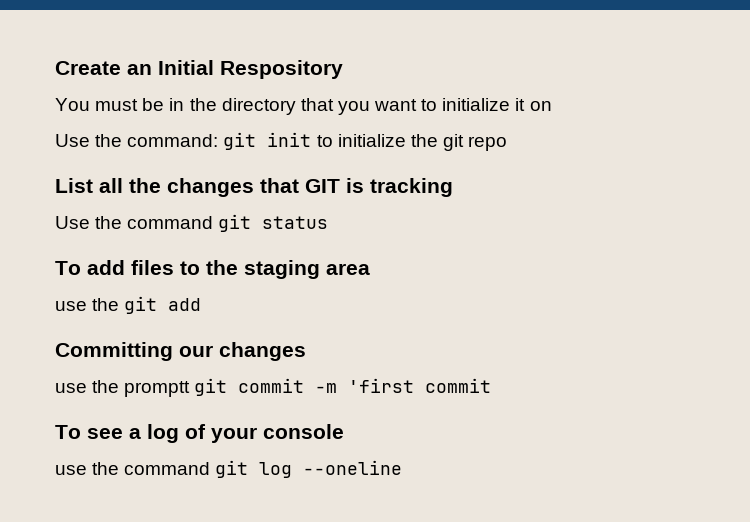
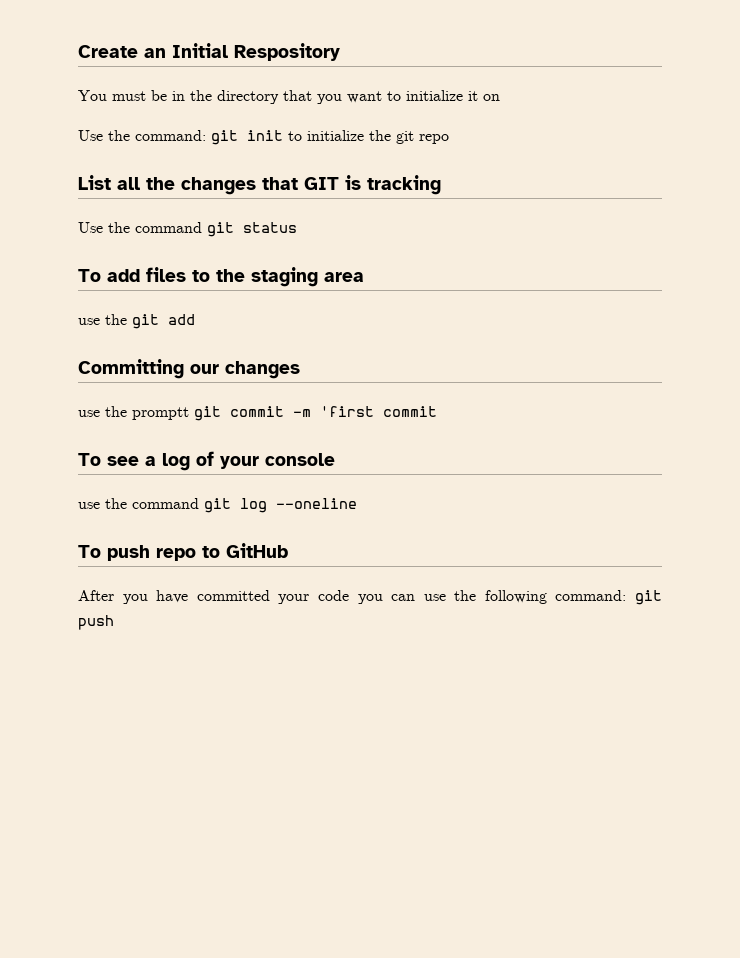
(403, 467) none -> [78,543,288,561] [78,590,662,605] [78,615,114,630] // To push repo to GitHub // After you have committed your code you can use the following command: git push

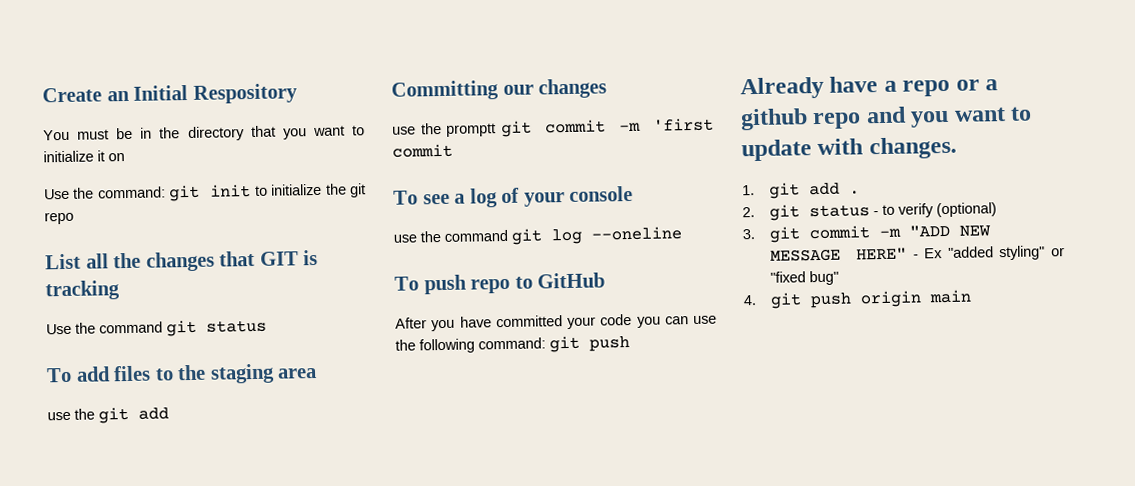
(114, 622) none -> [740,76,999,100] [740,106,1033,131] [741,136,957,162] [742,182,860,199] [742,202,997,221] [742,224,991,243] [769,245,1065,262] [769,270,839,286] [743,289,971,309] // Already have a repo or a github repo and you want to update with changes. // 1. git add . // 2. git status - to verify (optional) // 3. git commit -m "ADD NEW MESSAGE HERE" - Ex "added styling" or "fixed bug" // 4. git push origin main

